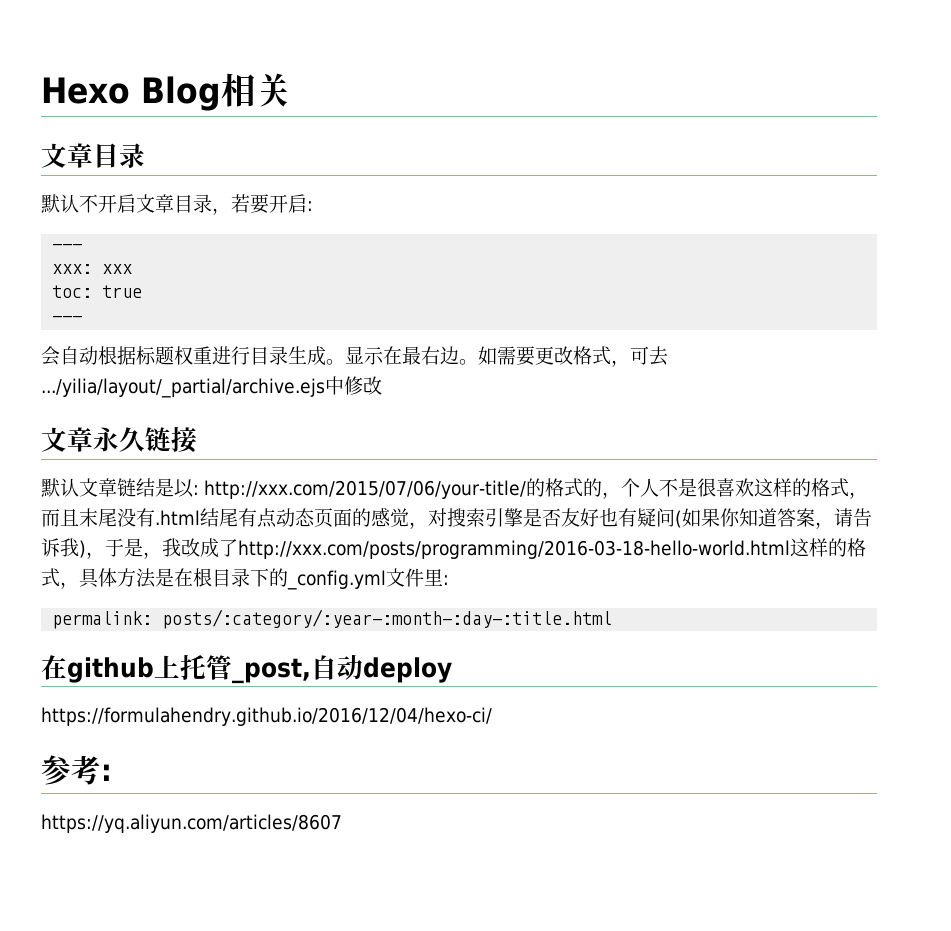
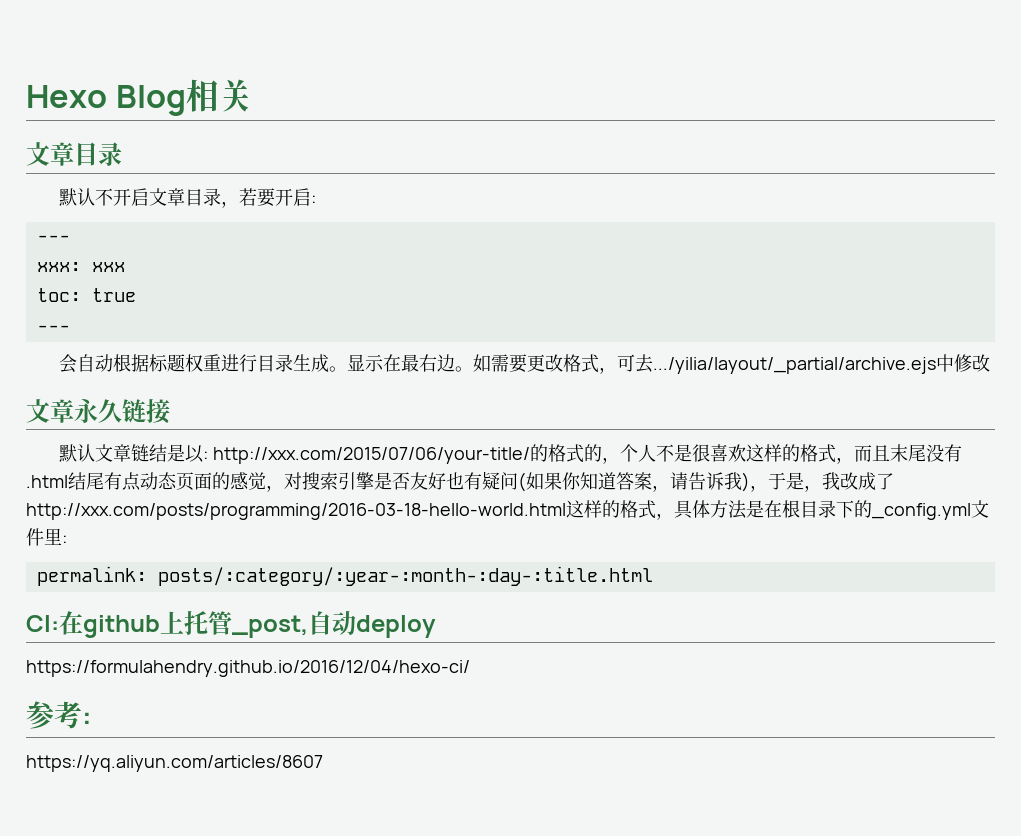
(613, 619) none -> [26,615,59,632] CI:

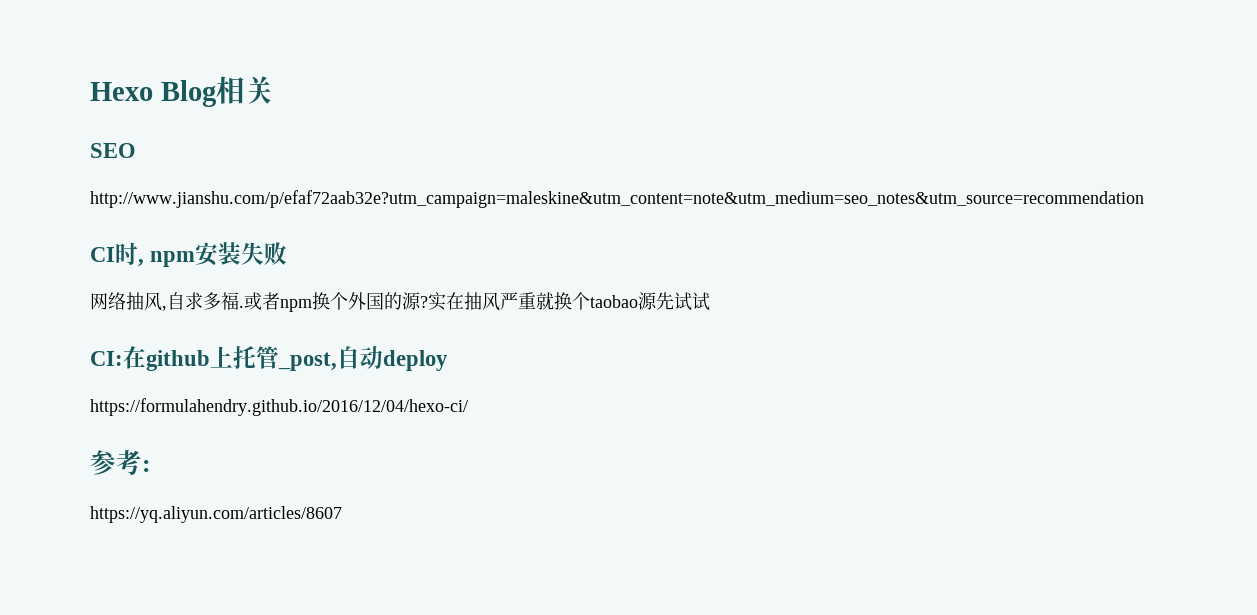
[26,142,122,166] [59,188,317,208] [36,235,70,242] [36,262,125,272] [36,288,136,302] [36,325,70,332] [59,354,991,374] [26,398,170,424] [59,444,962,464] [26,471,894,492] [26,500,989,520] [26,528,67,546] [36,566,653,586] 文章目录 // 默认不开启文章目录，若要开启: // --- // xxx: xxx // toc: true // --- // 会自动根据标题权重进行目录生成。显示在最右边。如需要更改格式，可去.../yilia/layout/_partial/archive.ejs中修改 // 文章永久链接 // 默认文章链结是以: http://xxx.com/2015/07/06/your-title/的格式的，个人不是很喜欢这样的格式，而且末尾没有.html结尾有点动态页面的感觉，对搜索引擎是否友好也有疑问(如果你知道答案，请告诉我)，于是，我改成了http://xxx.com/posts/programming/2016-03-18-hello-world.html这样的格式，具体方法是在根目录下的_config.yml文件里: // permalink: posts/:category/:year-:month-:day-:title.html -> [90,143,136,158] [90,190,1144,208] [90,242,288,267] [90,292,710,312] SEO // http://www.jianshu.com/p/efaf72aab32e?utm_campaign=maleskine&utm_content=note&utm_medium=seo_notes&utm_source=recommendation // CI时, npm安装失败 // 网络抽风,自求多福.或者npm换个外国的源?实在抽风严重就换个taobao源先试试

